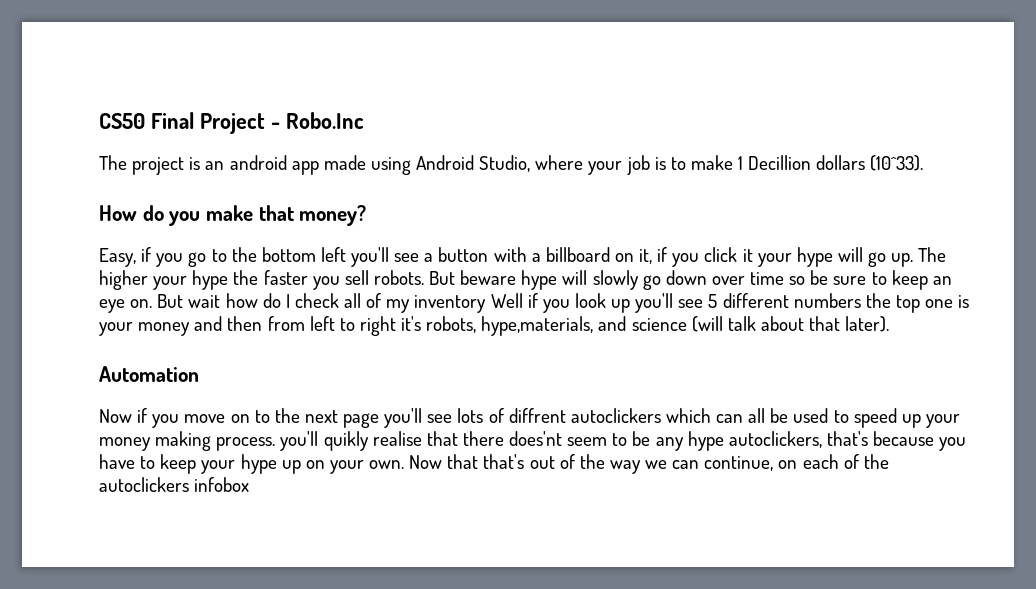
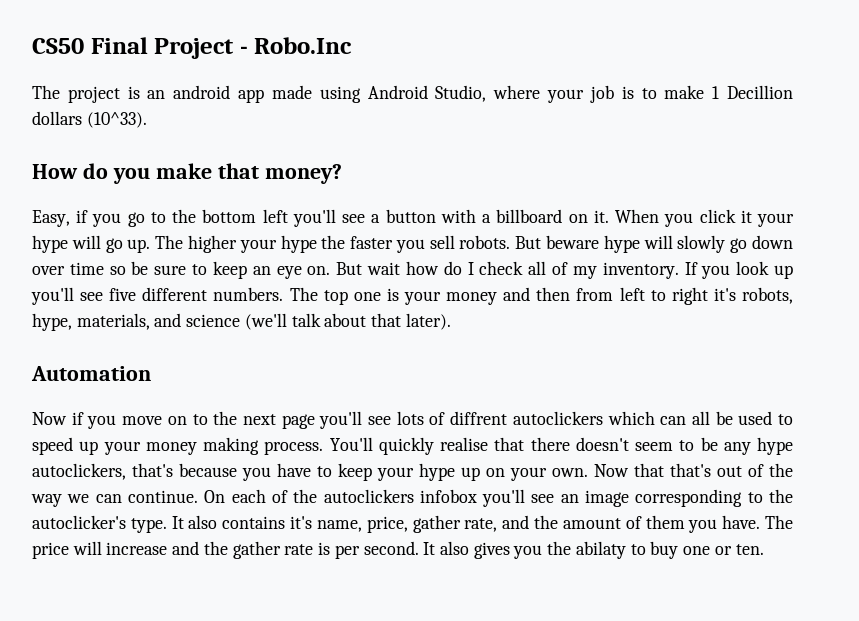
[639,247,668,264] it, if -> [593,209,660,223] it. When
[414,293,538,313] inventory Well if -> [602,262,698,279] inventory. If
[708,293,891,308] 5 different numbers the -> [109,287,318,301] five different numbers. The
[481,316,594,336] hype,materials, -> [32,313,150,331] hype, materials,
[691,316,723,332] (will -> [244,313,287,330] (we'll
[280,431,369,451] you'll quikly -> [329,437,434,455] You'll quickly
[509,431,563,446] does'nt -> [575,437,629,451] doesn't
[704,456,798,471] continue, on -> [127,490,226,503] continue. On
(250, 484) none -> [482,489,793,507] [32,515,794,533] [32,541,764,559] you'll see an image corresponding to the autoclicker's type. It also contains it's name, price, gather rate, and the amount of them you have. The price will increase and the gather rate is per second. It also gives you the abilaty to buy one or ten.

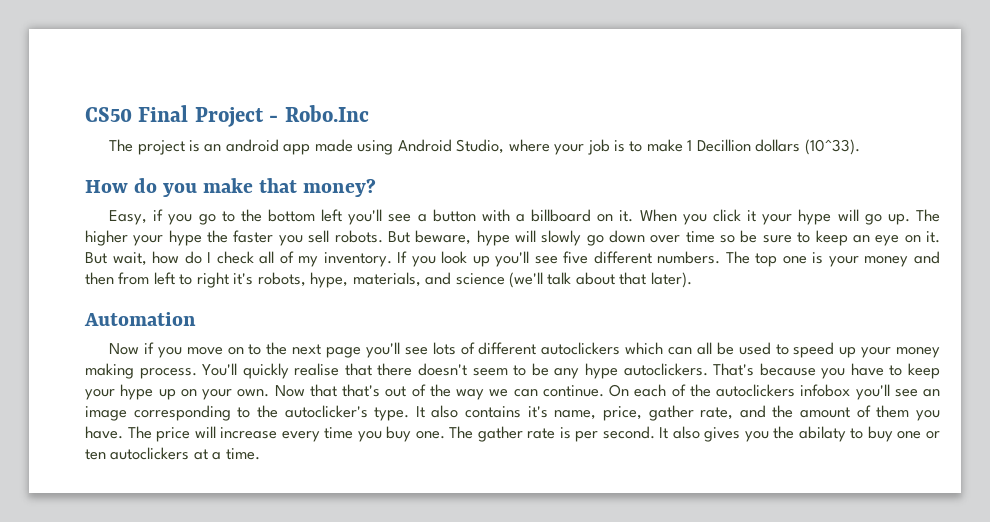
[546,235,600,249] beware -> [415,230,472,245] beware,
[307,262,401,275] on. But wait -> [904,231,941,243] [85,252,147,266] on it. But wait,
[450,411,508,425] diffrent -> [478,342,537,355] different
[32,463,173,480] autoclickers, that's -> [623,363,755,376] autoclickers. That's
[172,541,228,555] and the -> [281,426,474,442] every time you buy one. The
[735,544,764,555] ten. -> [85,447,260,460] ten autoclickers at a time.

